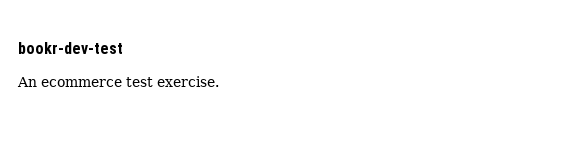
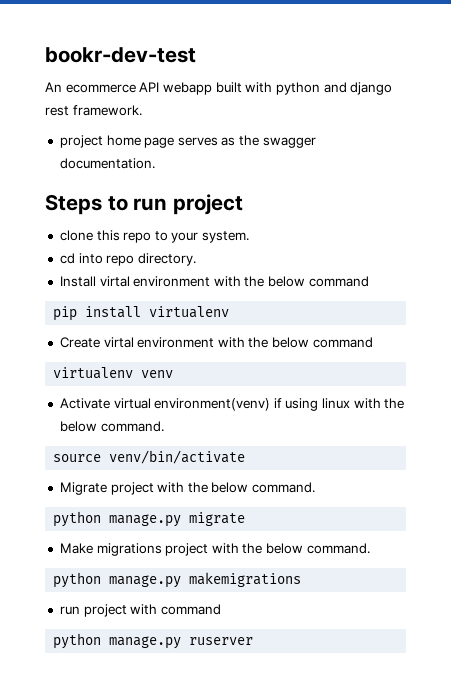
[126,76,219,87] test exercise. -> [139,82,393,95] [45,105,142,116] [59,135,316,148] [59,158,155,169] [45,194,244,215] [59,230,250,243] [59,253,196,266] [59,276,369,287] [53,306,230,321] [59,337,373,348] [53,367,174,379] [59,398,405,411] [59,421,164,432] [53,450,246,464] [59,482,316,495] [53,511,246,527] [59,543,370,556] [53,572,302,588] [59,604,221,617] [53,633,254,649] API webapp built with python and django rest framework. // project home page serves as the swagger documentation. // Steps to run project // clone this repo to your system. // cd into repo directory. // Install virtal environment with the below command // pip install virtualenv // Create virtal environment with the below command // virtualenv venv // Activate virtual environment(venv) if using linux with the below command. // source venv/bin/activate // Migrate project with the below command. // python manage.py migrate // Make migrations project with the below command. // python manage.py makemigrations // run project with command // python manage.py ruserver

